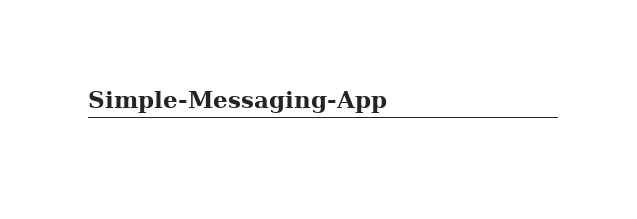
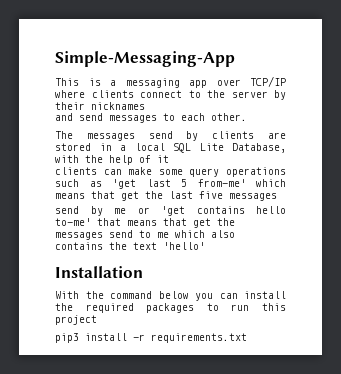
(387, 102) none -> [55,76,286,88] [55,90,286,100] [55,102,145,110] [55,113,247,123] [55,131,286,141] [55,143,286,153] [55,155,169,165] [55,167,286,177] [55,179,286,189] [55,191,277,201] [55,206,286,216] [55,218,235,228] [55,230,235,240] [55,242,205,250] [55,266,143,278] [55,291,286,301] [55,303,286,313] [55,315,97,325] [55,333,247,343] // This is a messaging app over TCP/IP where clients connect to the server by their nicknames // and send messages to each other. // The messages send by clients are stored in a local SQL Lite Database, with the help of it // clients can make some query operations such as 'get last 5 from-me' which means that get the last five messages // send by me or 'get contains hello to-me' that means that get the messages send to me which also contains the text 'hello' // Installation // With the command below you can install the required packages to run this project // pip3 install -r requirements.txt

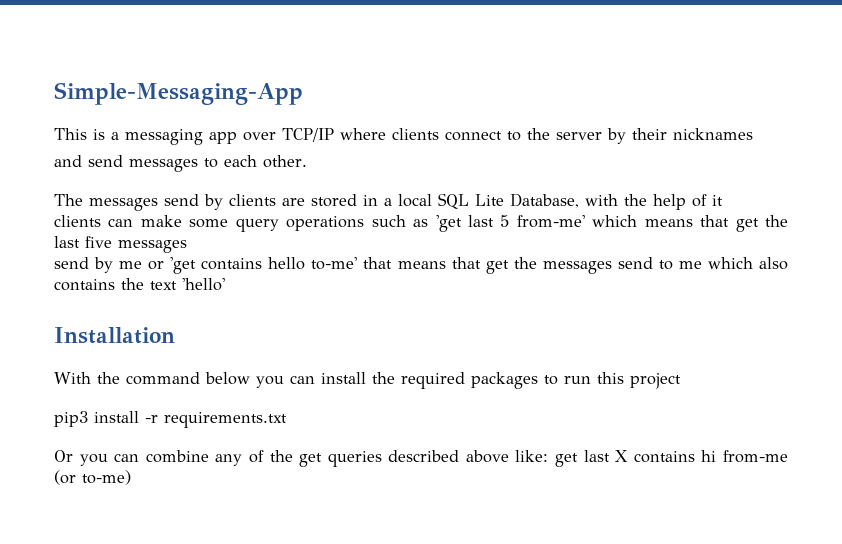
(247, 338) none -> [54,450,789,467] [54,470,131,485] // Or you can combine any of the get queries described above like: get last X contains hi from-me (or to-me)

